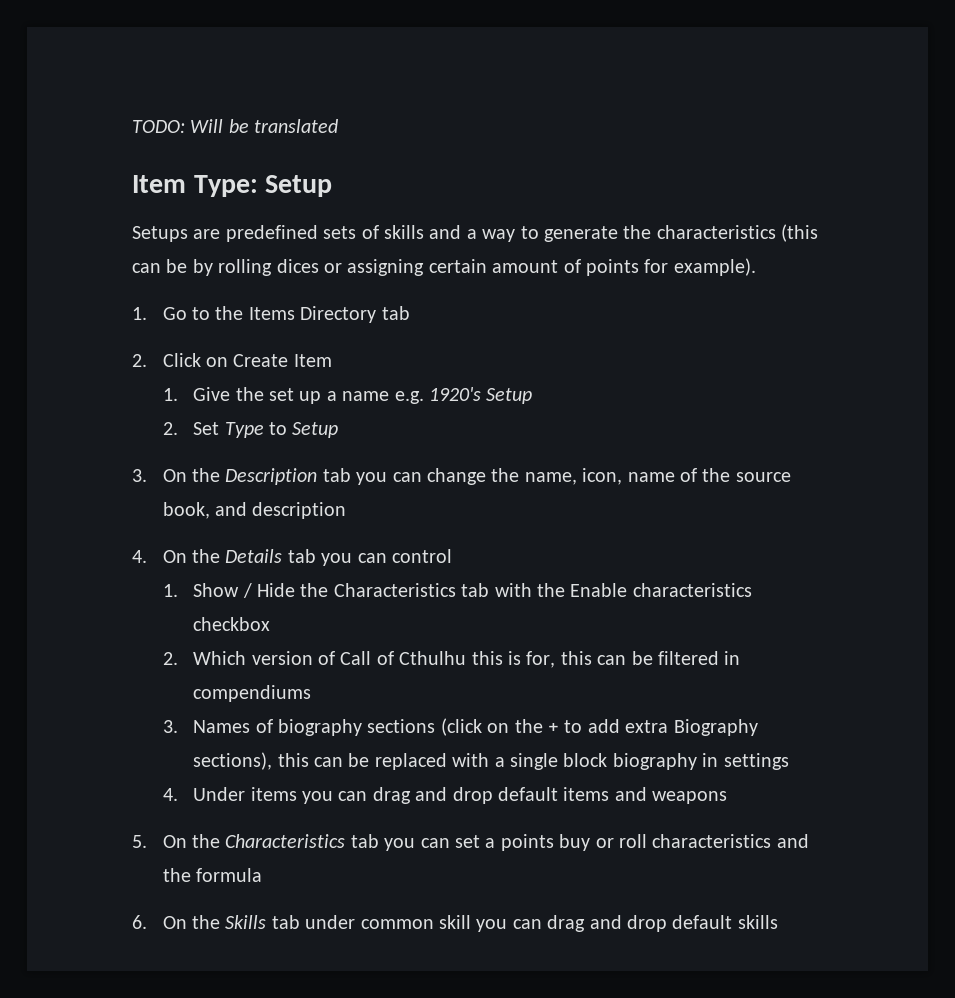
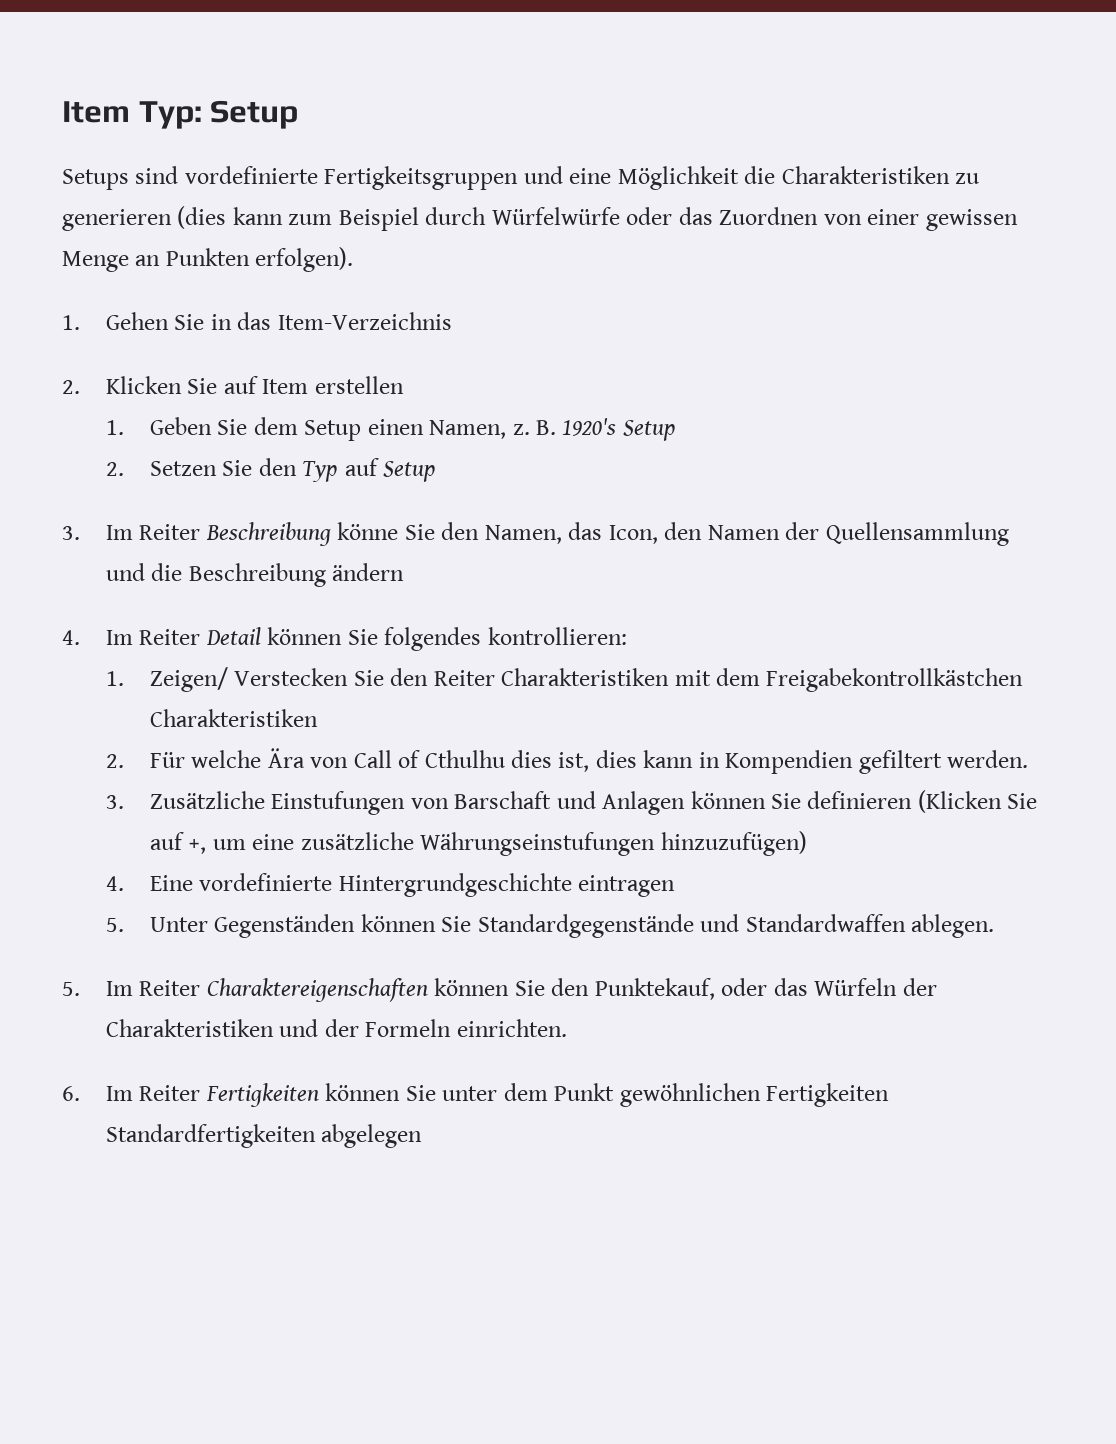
[132,119,339,133] [132,175,333,197] [132,224,819,242] [132,258,756,276] [132,306,410,323] [132,353,332,367] [162,387,533,404] [162,422,339,438] [132,468,791,485] [162,502,347,519] [132,549,452,566] [162,583,752,598] [193,617,271,631] [162,651,741,668] [193,685,312,702] [162,718,758,736] [193,752,789,770] [162,787,728,804] [132,834,809,851] [162,868,262,882] [132,915,778,932] TODO: Will be translated // Item Type: Setup // Setups are predefined sets of skills and a way to generate the characteristics (this can be by rolling dices or assigning certain amount of points for example). // 1. Go to the Items Directory tab // 2. Click on Create Item // 1. Give the set up a name e.g. 1920's Setup // 2. Set Type to Setup // 3. On the Description tab you can change the name, icon, name of the source book, and description // 4. On the Details tab you can control // 1. Show / Hide the Characteristics tab with the Enable characteristics checkbox // 2. Which version of Call of Cthulhu this is for, this can be filtered in compendiums // 3. Names of biography sections (click on the + to add extra Biography sections), this can be replaced with a single block biography in settings // 4. Under items you can drag and drop default items and weapons // 5. On the Characteristics tab you can set a points buy or roll characteristics and the formula // 6. On the Skills tab under common skill you can drag and drop default skills -> [62,100,299,129] [62,166,980,190] [62,206,1018,231] [62,247,354,272] [62,312,452,330] [62,376,404,394] [105,417,676,441] [105,458,437,482] [62,522,1009,546] [105,563,405,587] [62,627,627,651] [105,667,1024,692] [149,709,318,727] [105,748,1029,774] [105,790,1038,815] [149,831,807,856] [105,873,676,897] [105,914,994,938] [62,978,937,1002] [105,1019,567,1037] [62,1083,890,1107] [105,1124,423,1148] Item Typ: Setup // Setups sind vordefinierte Fertigkeitsgruppen und eine Möglichkeit die Charakteristiken zu generieren (dies kann zum Beispiel durch Würfelwürfe oder das Zuordnen von einer gewissen Menge an Punkten erfolgen). // 1. Gehen Sie in das Item-Verzeichnis // 2. Klicken Sie auf Item erstellen // 1. Geben Sie dem Setup einen Namen, z. B. 1920's Setup // 2. Setzen Sie den Typ auf Setup // 3. Im Reiter Beschreibung könne Sie den Namen, das Icon, den Namen der Quellensammlung und die Beschreibung ändern // 4. Im Reiter Detail können Sie folgendes kontrollieren: // 1. Zeigen/ Verstecken Sie den Reiter Charakteristiken mit dem Freigabekontrollkästchen Charakteristiken // 2. Für welche Ära von Call of Cthulhu dies ist, dies kann in Kompendien gefiltert werden. // 3. Zusätzliche Einstufungen von Barschaft und Anlagen können Sie definieren (Klicken Sie auf +, um eine zusätzliche Währungseinstufungen hinzuzufügen) // 4. Eine vordefinierte Hintergrundgeschichte eintragen // 5. Unter Gegenständen können Sie Standardgegenstände und Standardwaffen ablegen. // 5. Im Reiter Charaktereigenschaften können Sie den Punktekauf, oder das Würfeln der Charakteristiken und der Formeln einrichten. // 6. Im Reiter Fertigkeiten können Sie unter dem Punkt gewöhnlichen Fertigkeiten Standardfertigkeiten abgelegen

